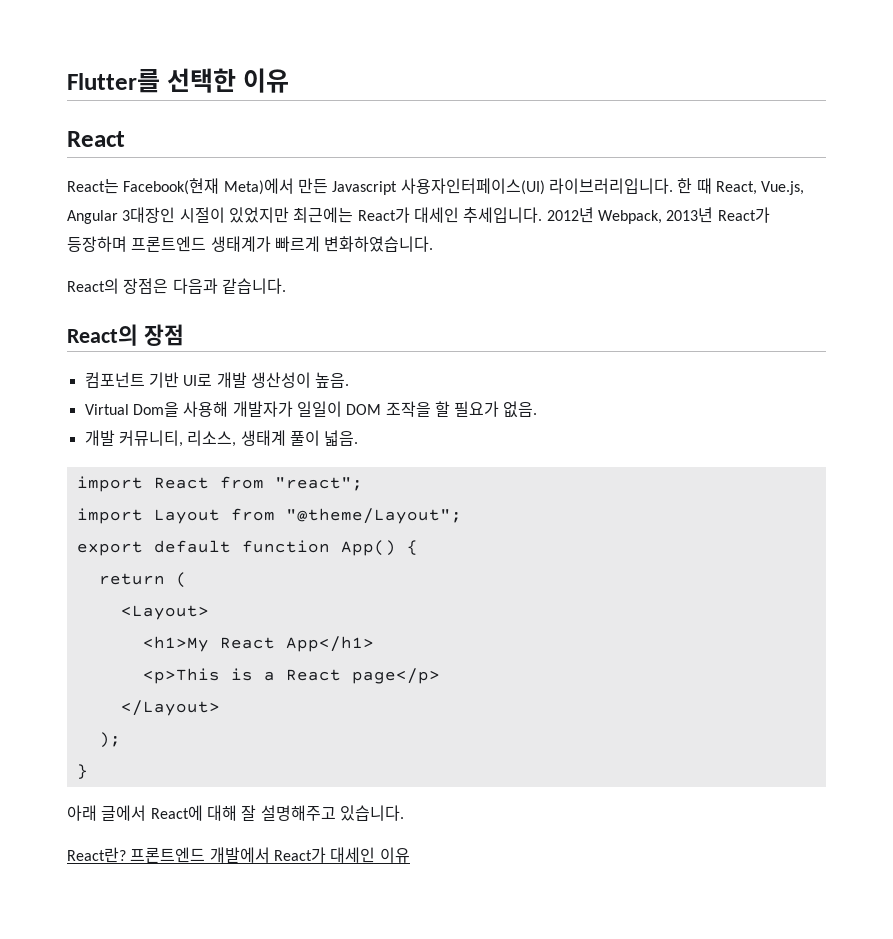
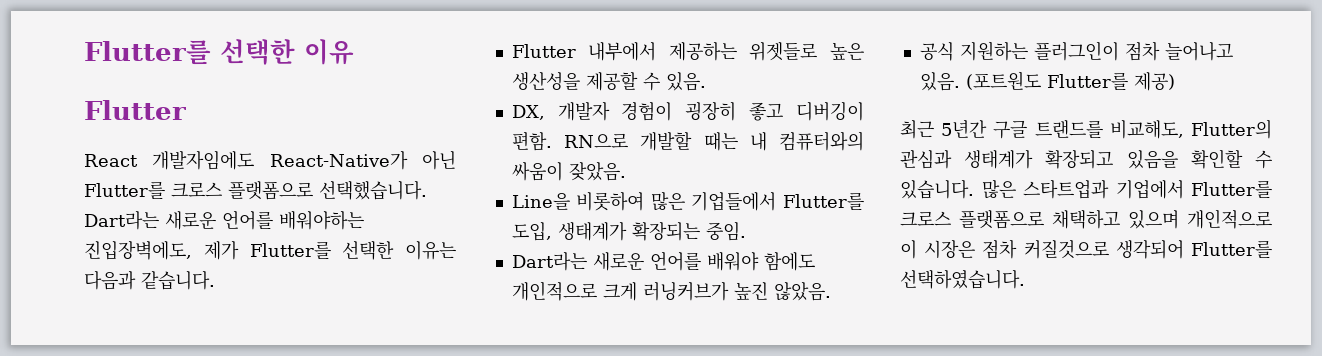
[67,131,125,147] [67,178,805,195] [67,207,770,224] [67,236,434,252] [67,278,286,294] [67,324,184,346] [84,372,350,388] [84,401,538,418] [84,430,359,447] [76,476,363,492] [76,508,462,524] [76,540,418,556] [98,572,187,588] [120,605,209,620] [142,636,374,652] [142,668,440,684] [120,700,220,716] [98,732,121,748] [76,764,88,779] [67,805,404,821] [67,847,410,863] // React // React는 Facebook(현재 Meta)에서 만든 Javascript 사용자인터페이스(UI) 라이브러리입니다. 한 때 React, Vue.js, Angular 3대장인 시절이 있었지만 최근에는 React가 대세인 추세입니다. 2012년 Webpack, 2013년 React가 등장하며 프론트엔드 생태계가 빠르게 변화하였습니다. // React의 장점은 다음과 같습니다. // React의 장점 // 컴포넌트 기반 UI로 개발 생산성이 높음. // Virtual Dom을 사용해 개발자가 일일이 DOM 조작을 할 필요가 없음. // 개발 커뮤니티, 리소스, 생태계 풀이 넓음. // import React from "react"; // import Layout from "@theme/Layout"; // export default function App() { // return ( // <Layout> // <h1>My React App</h1> // <p>This is a React page</p> // </Layout> // ); // } // 아래 글에서 React에 대해 잘 설명해주고 있습니다. // React란? 프론트엔드 개발에서 React가 대세인 이유 -> [84,100,186,120] [84,150,456,170] [84,180,427,200] [84,210,364,230] [84,241,456,260] [84,270,215,290] [511,42,864,61] [511,72,706,91] [511,101,864,121] [511,131,864,151] [511,162,626,181] [511,191,864,211] [511,222,746,241] [511,251,815,271] [511,281,831,301] [919,41,1233,61] [919,71,1175,91] [900,119,1272,139] [900,149,1272,169] [900,179,1272,199] [900,209,1272,229] [900,239,1272,259] [900,269,1025,289] // Flutter // React 개발자임에도 React-Native가 아닌 Flutter를 크로스 플랫폼으로 선택했습니다. Dart라는 새로운 언어를 배워야하는 진입장벽에도, 제가 Flutter를 선택한 이유는 다음과 같습니다. // Flutter 내부에서 제공하는 위젯들로 높은 생산성을 제공할 수 있음. // DX, 개발자 경험이 굉장히 좋고 디버깅이 편함. RN으로 개발할 때는 내 컴퓨터와의 싸움이 잦았음. // Line을 비롯하여 많은 기업들에서 Flutter를 도입, 생태계가 확장되는 중임. // Dart라는 새로운 언어를 배워야 함에도 개인적으로 크게 러닝커브가 높진 않았음. // 공식 지원하는 플러그인이 점차 늘어나고 있음. (포트원도 Flutter를 제공) // 최근 5년간 구글 트랜드를 비교해도, Flutter의 관심과 생태계가 확장되고 있음을 확인할 수 있습니다. 많은 스타트업과 기업에서 Flutter를 크로스 플랫폼으로 채택하고 있으며 개인적으로 이 시장은 점차 커질것으로 생각되어 Flutter를 선택하였습니다.

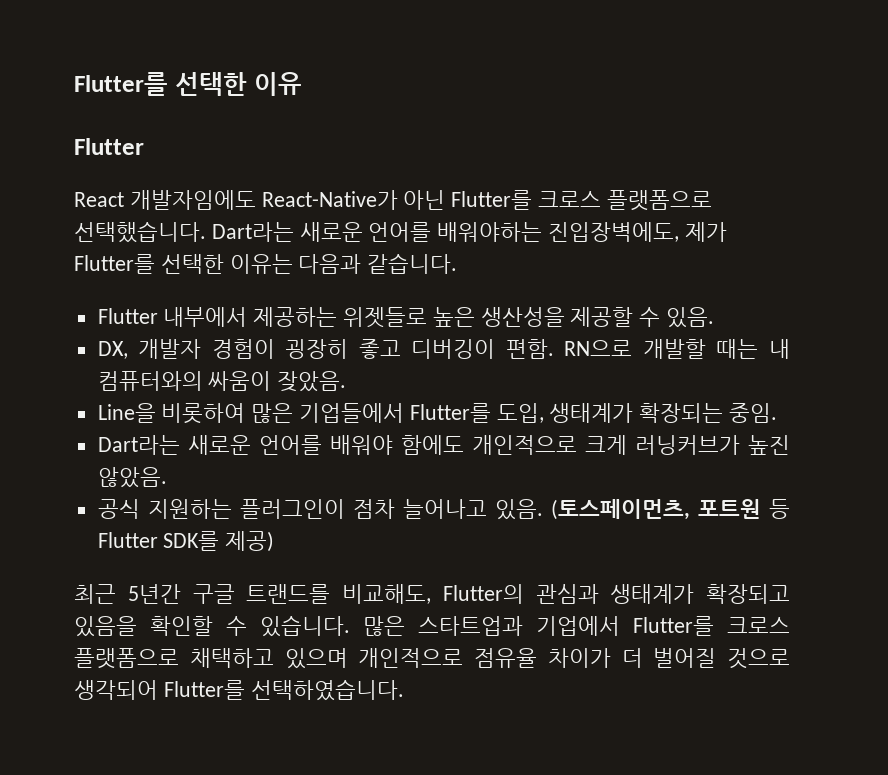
[965,71,1128,90] (포트원도 Flutter를 -> [550,499,790,520] [97,531,220,551] (토스페이먼츠, 포트원 등 Flutter SDK를
[900,239,1109,259] 이 시장은 점차 커질것으로 -> [474,648,790,669] 점유율 차이가 더 벌어질 것으로

